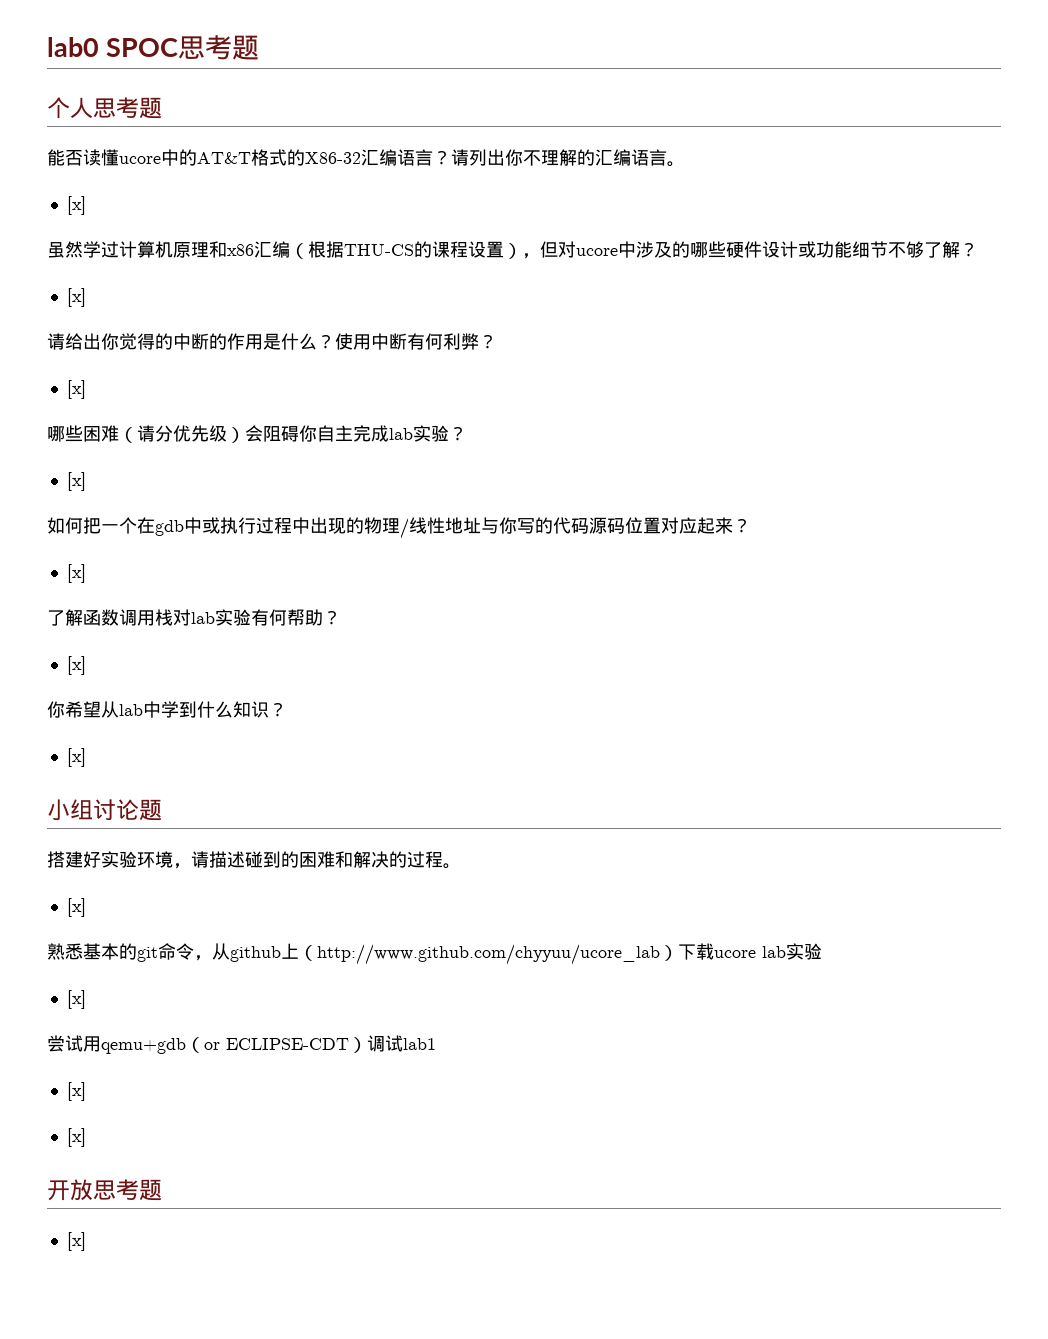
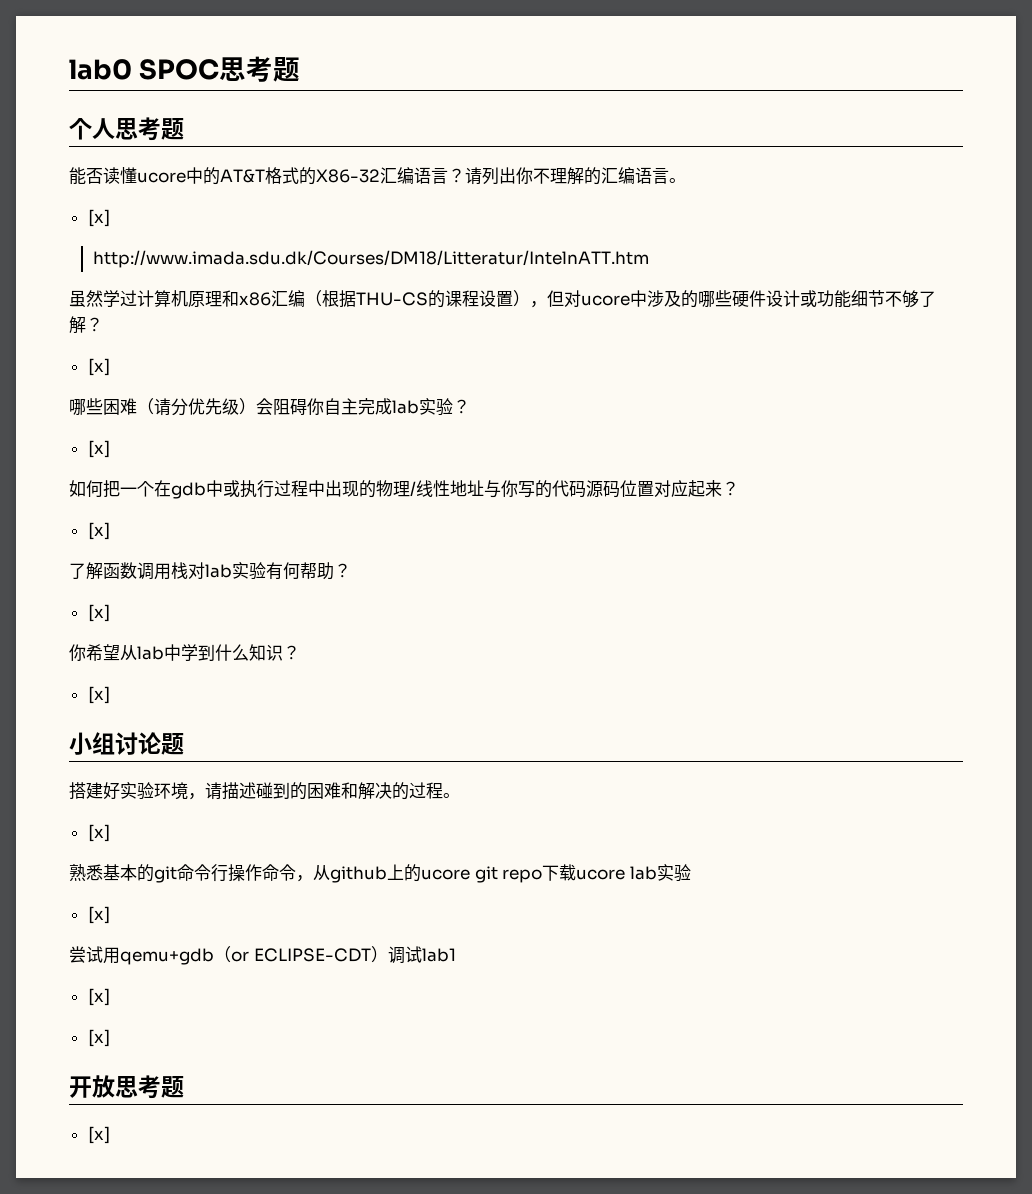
(86, 205) none -> [92,250,649,268] // http://www.imada.sdu.dk/Courses/DM18/Litteratur/IntelnATT.htm
[47,333,497,350] [66,380,86,399] // 请给出你觉得的中断的作用是什么？使用中断有何利弊？ // [x] -> (110, 367) none
[194,943,678,965] ，从github上（http://www.github.com/chyyuu/ucore_lab） -> [211,864,543,883] 行操作命令，从github上的ucore git repo

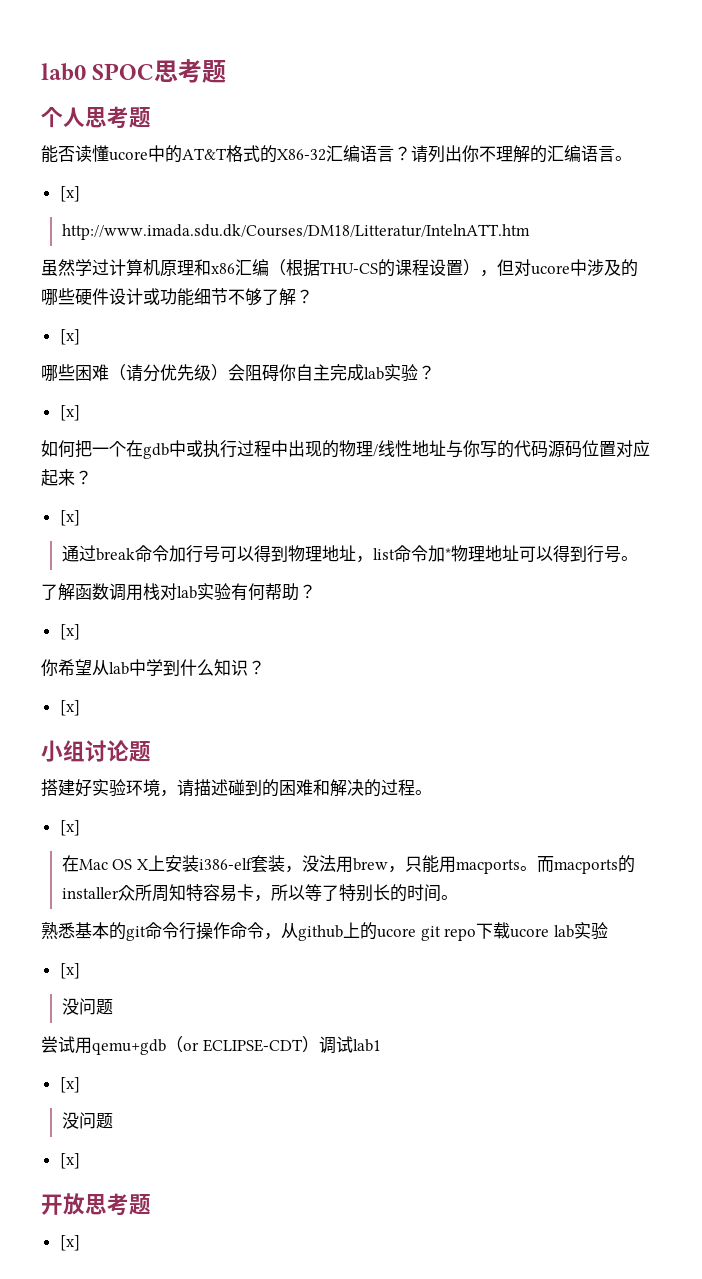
(110, 531) none -> [61,545,638,563] // 通过break命令加行号可以得到物理地址，list命令加*物理地址可以得到行号。
(110, 833) none -> [61,855,635,874] [61,884,458,902] // 在Mac OS X上安装i386-elf套装，没法用brew，只能用macports。而macports的installer众所周知特容易卡，所以等了特别长的时间。
(110, 915) none -> [61,998,113,1015] // 没问题
(110, 997) none -> [61,1112,113,1129] // 没问题

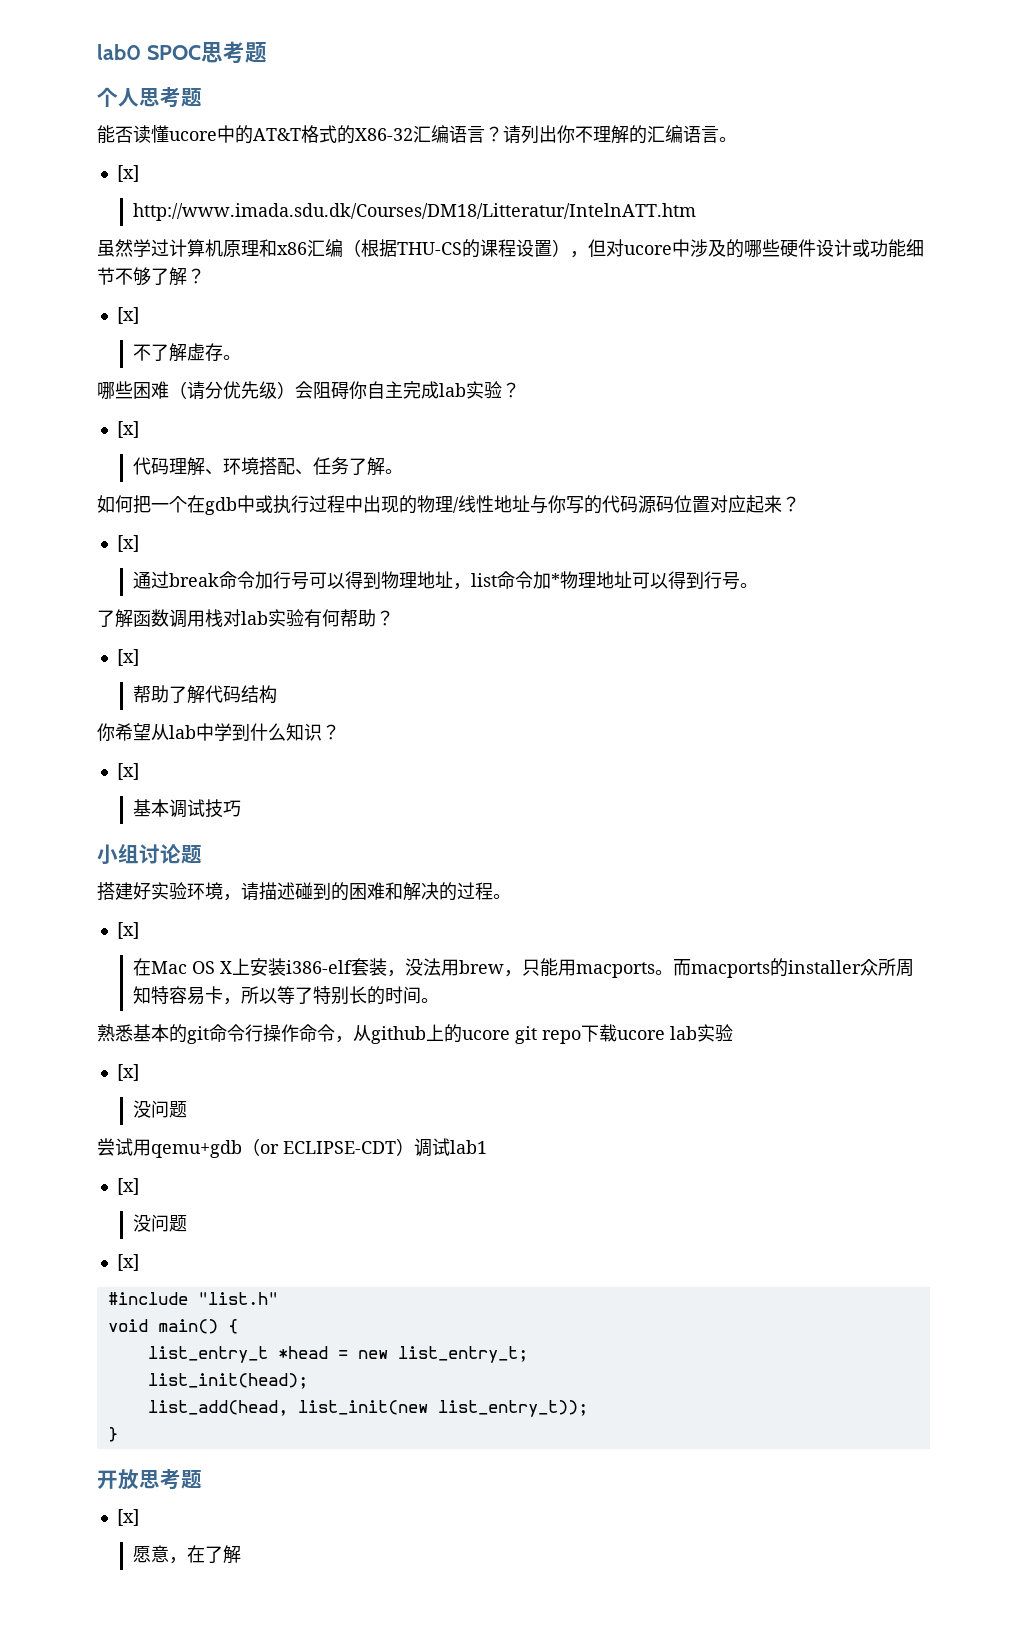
(80, 337) none -> [132,343,241,362] // 不了解虚存。
(80, 413) none -> [132,457,403,476] // 代码理解、环境搭配、任务了解。
(80, 632) none -> [132,685,277,704] // 帮助了解代码结构
(80, 708) none -> [132,799,241,818] // 基本调试技巧
(80, 1161) none -> [107,1292,278,1305] [107,1319,238,1334] [147,1346,528,1363] [147,1373,308,1389] [147,1400,588,1417] [107,1427,118,1442] // #include "list.h" // void main() { // list_entry_t *head = new list_entry_t; // list_init(head); // list_add(head, list_init(new list_entry_t)); // }
(80, 1243) none -> [132,1545,241,1564] // 愿意，在了解

